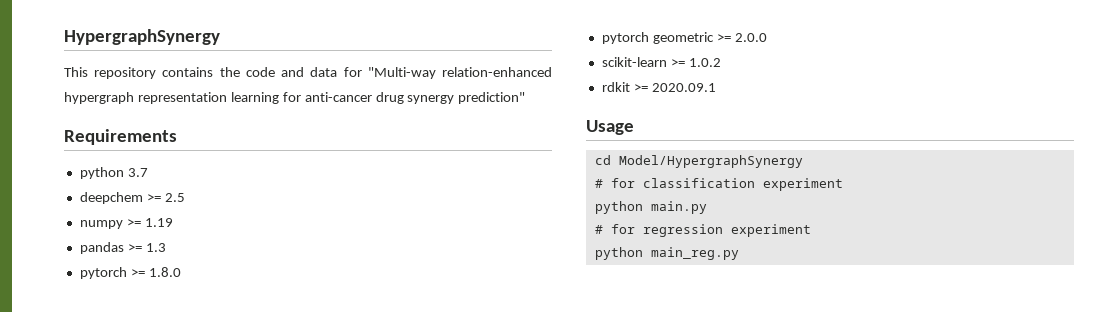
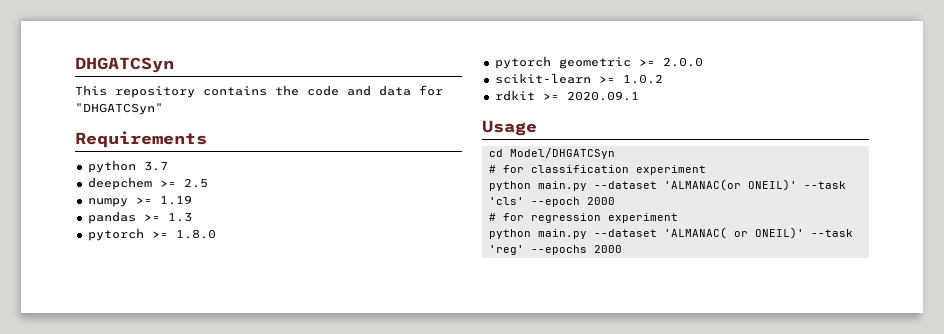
[64,29,220,45] HypergraphSynergy -> [75,57,174,73] DHGATCSyn
[367,67,552,79] [64,92,526,104] "Multi-way relation-enhanced hypergraph representation learning for anti-cancer drug synergy prediction" -> [75,103,163,115] "DHGATCSyn"
[618,155,803,168] Model/HypergraphSynergy -> [509,148,615,159] Model/DHGATCSyn
(707, 207) none -> [593,179,846,191] [488,197,615,207] --dataset 'ALMANAC(or ONEIL)' --task 'cls' --epoch 2000
[650,247,739,260] main_reg.py -> [537,227,853,239] [488,245,622,255] main.py --dataset 'ALMANAC( or ONEIL)' --task 'reg' --epochs 2000

